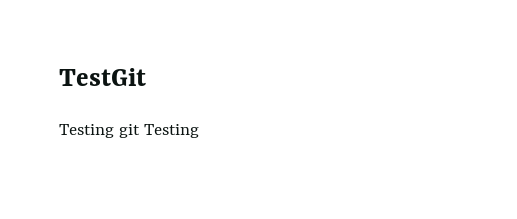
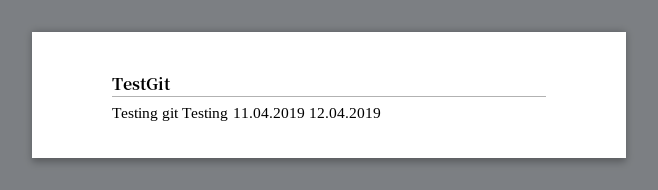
(199, 131) none -> [232,108,381,118] 11.04.2019 12.04.2019

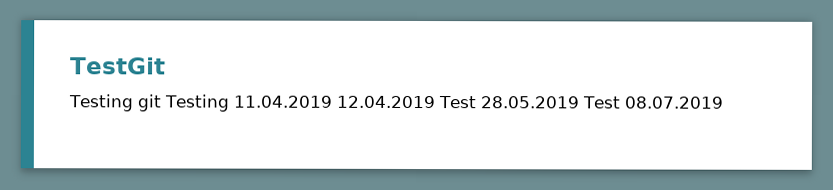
(381, 113) none -> [437,96,723,109] Test 28.05.2019 Test 08.07.2019

